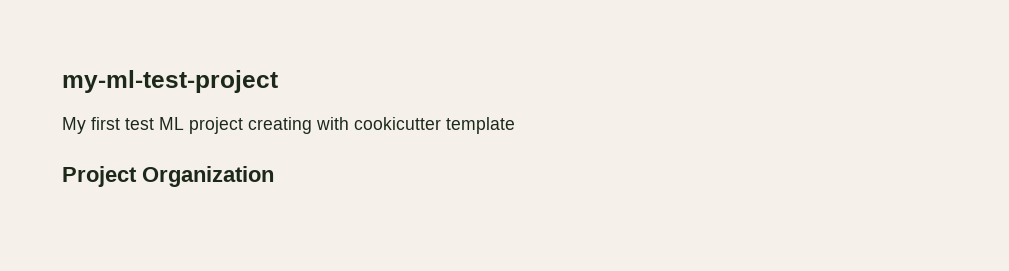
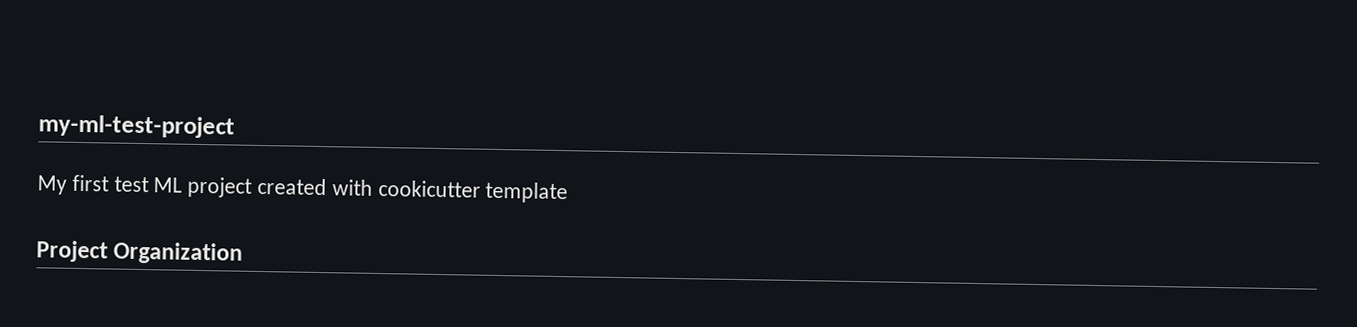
[248,117,312,134] creating -> [257,177,328,196] created

